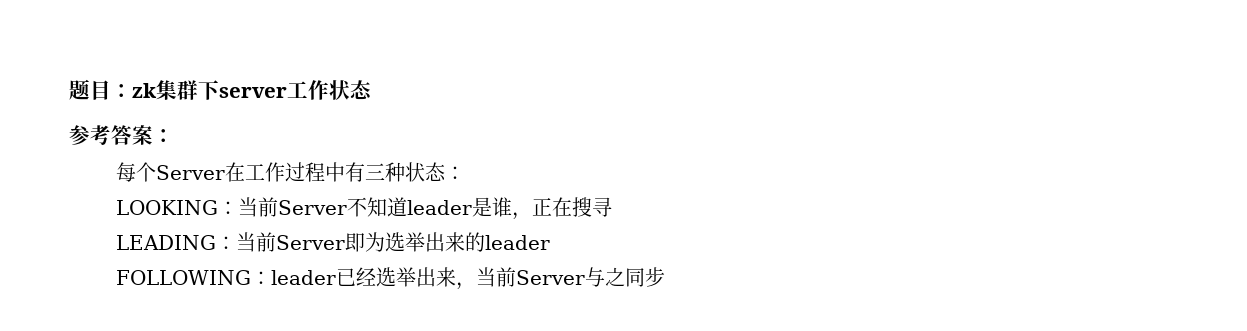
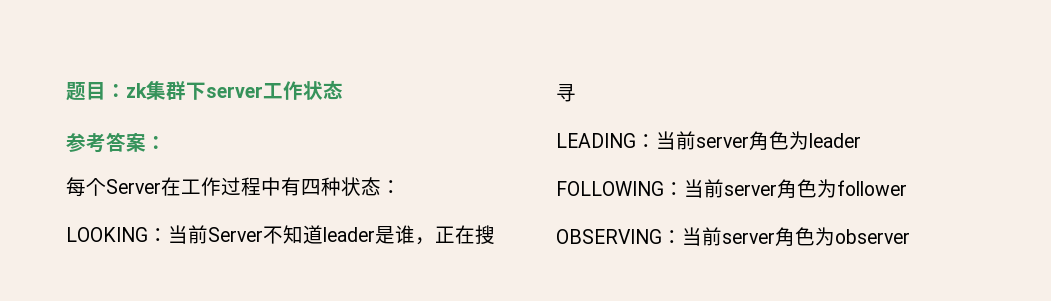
[365,163,386,180] 三 -> [301,179,321,195] 四
[276,232,551,252] [116,267,666,290] Server即为选举出来的leader // FOLLOWING：leader已经选举出来，当前Server与之同步 -> [696,131,861,151] [556,179,907,199] [556,227,910,247] server角色为leader // FOLLOWING：当前server角色为follower // OBSERVING：当前server角色为observer

